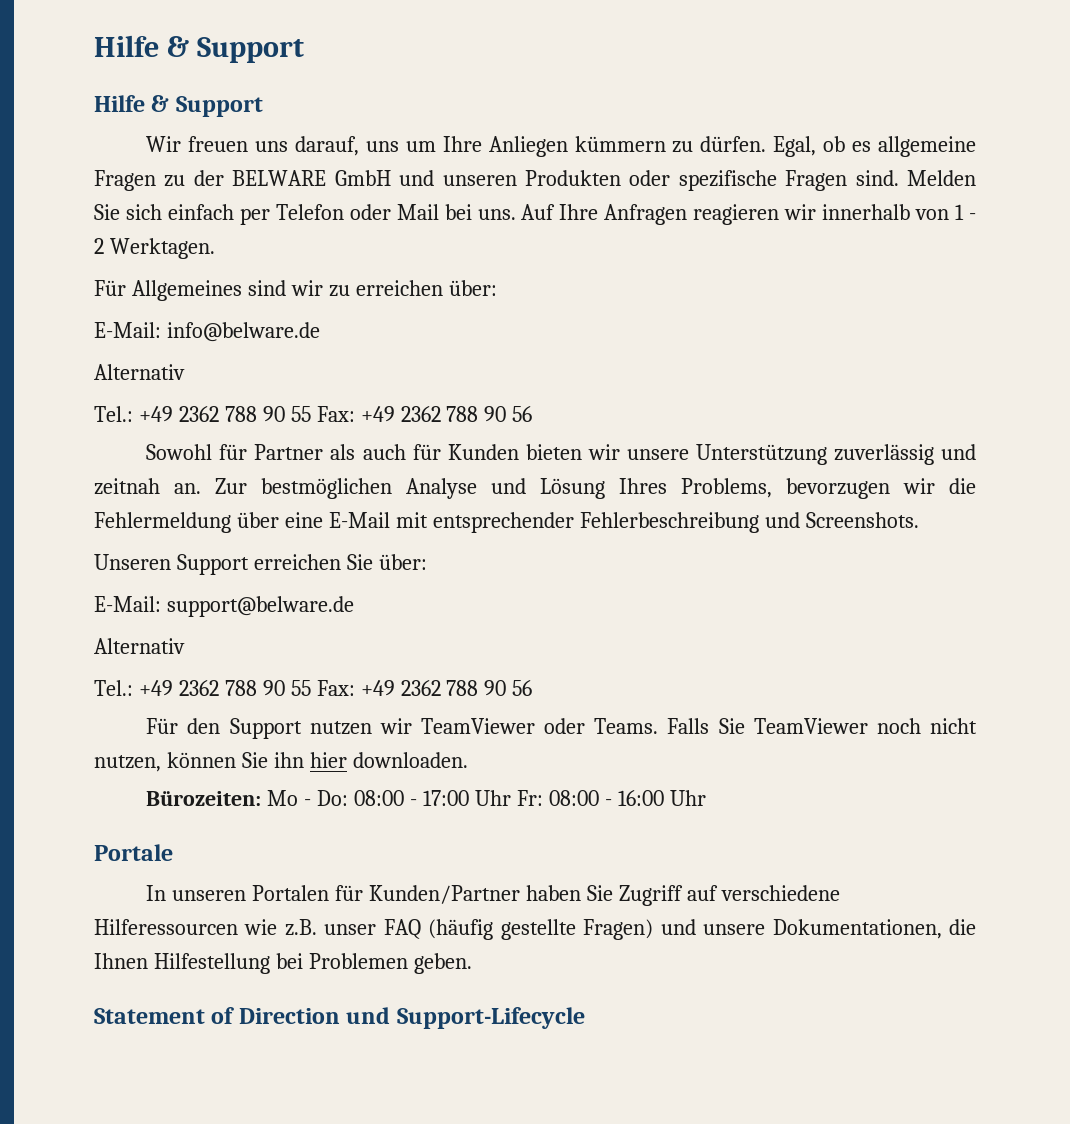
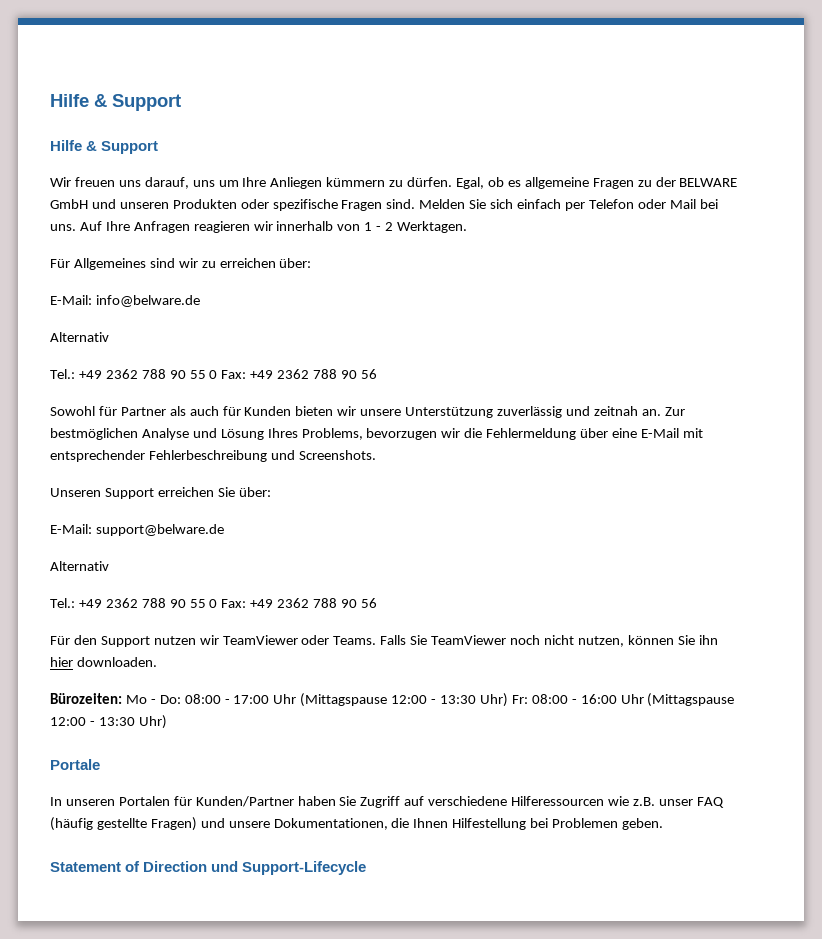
(311, 414) none -> [209,370,218,379] 0
(311, 688) none -> [209,599,218,608] 0
(511, 798) none -> [300,693,508,707] (Mittagspause 12:00 - 13:30 Uhr)
(706, 798) none -> [647,693,735,707] [50,715,167,729] (Mittagspause 12:00 - 13:30 Uhr)

